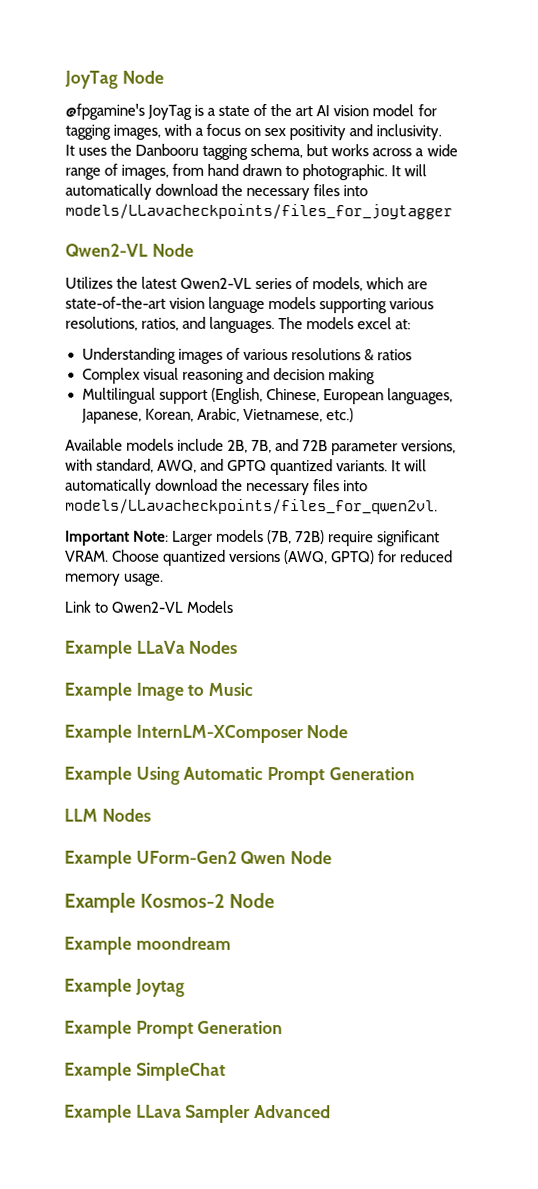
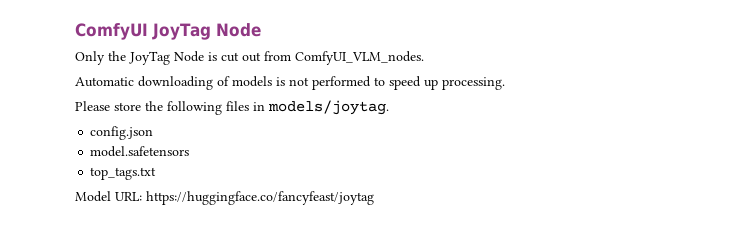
(64, 79) none -> [75,23,148,40] ComfyUI
[65,103,437,120] [65,123,443,141] [65,143,458,160] [65,163,428,181] [65,183,369,201] [65,203,453,220] [65,243,194,257] [65,276,429,292] [65,296,435,314] [65,316,412,334] [81,347,412,364] [81,367,375,385] [81,387,453,405] [80,407,354,424] [65,438,457,456] [65,458,428,476] [65,478,369,496] [65,498,438,515] [65,529,441,547] [65,549,454,566] [65,573,165,586] [64,600,234,613] [64,640,238,659] [64,682,254,701] [64,724,349,744] [64,766,415,786] [64,808,151,822] [64,850,333,869] [64,892,276,913] [64,936,231,955] [64,978,185,997] [64,1020,284,1039] [64,1062,226,1081] [64,1104,332,1123] @fpgamine's JoyTag is a state of the art AI vision model for tagging images, with a focus on sex positivity and inclusivity. // It uses the Danbooru tagging schema, but works across a wide range of images, from hand drawn to photographic. It will automatically download the necessary files into models/LLavacheckpoints/files_for_joytagger // Qwen2-VL Node // Utilizes the latest Qwen2-VL series of models, which are state-of-the-art vision language models supporting various resolutions, ratios, and languages. The models excel at: // Understanding images of various resolutions & ratios // Complex visual reasoning and decision making // Multilingual support (English, Chinese, European languages, Japanese, Korean, Arabic, Vietnamese, etc.) // Available models include 2B, 7B, and 72B parameter versions, with standard, AWQ, and GPTQ quantized variants. It will automatically download the necessary files into models/LLavacheckpoints/files_for_qwen2vl. // Important Note: Larger models (7B, 72B) require significant VRAM. Choose quantized versions (AWQ, GPTQ) for reduced memory usage. // Link to Qwen2-VL Models // Example LLaVa Nodes // Example Image to Music // Example InternLM-XComposer Node // Example Using Automatic Prompt Generation // LLM Nodes // Example UForm-Gen2 Qwen Node // Example Kosmos-2 Node // Example moondream // Example Joytag // Example Prompt Generation // Example SimpleChat // Example LLava Sampler Advanced -> [75,51,424,65] [75,76,505,90] [75,100,389,115] [90,126,154,140] [90,146,190,157] [90,167,157,180] [75,191,374,205] Only the JoyTag Node is cut out from ComfyUI_VLM_nodes. // Automatic downloading of models is not performed to speed up processing. // Please store the following files in models/joytag. // config.json // model.safetensors // top_tags.txt // Model URL: https://huggingface.co/fancyfeast/joytag

